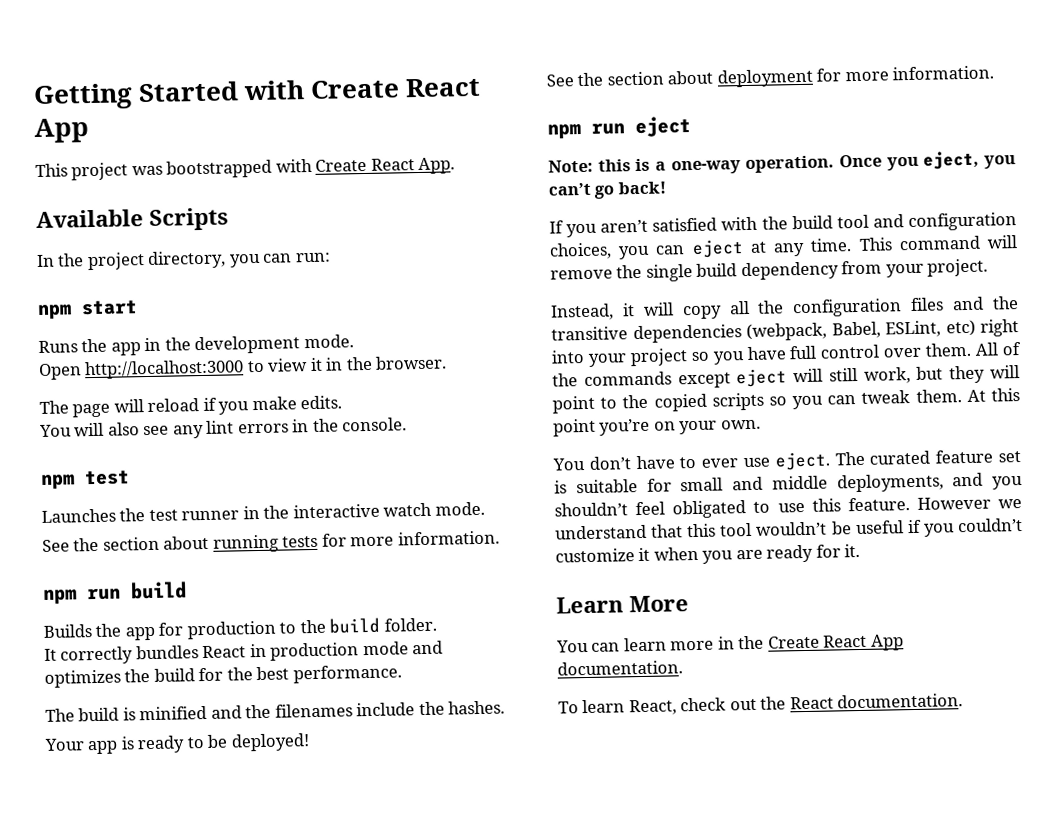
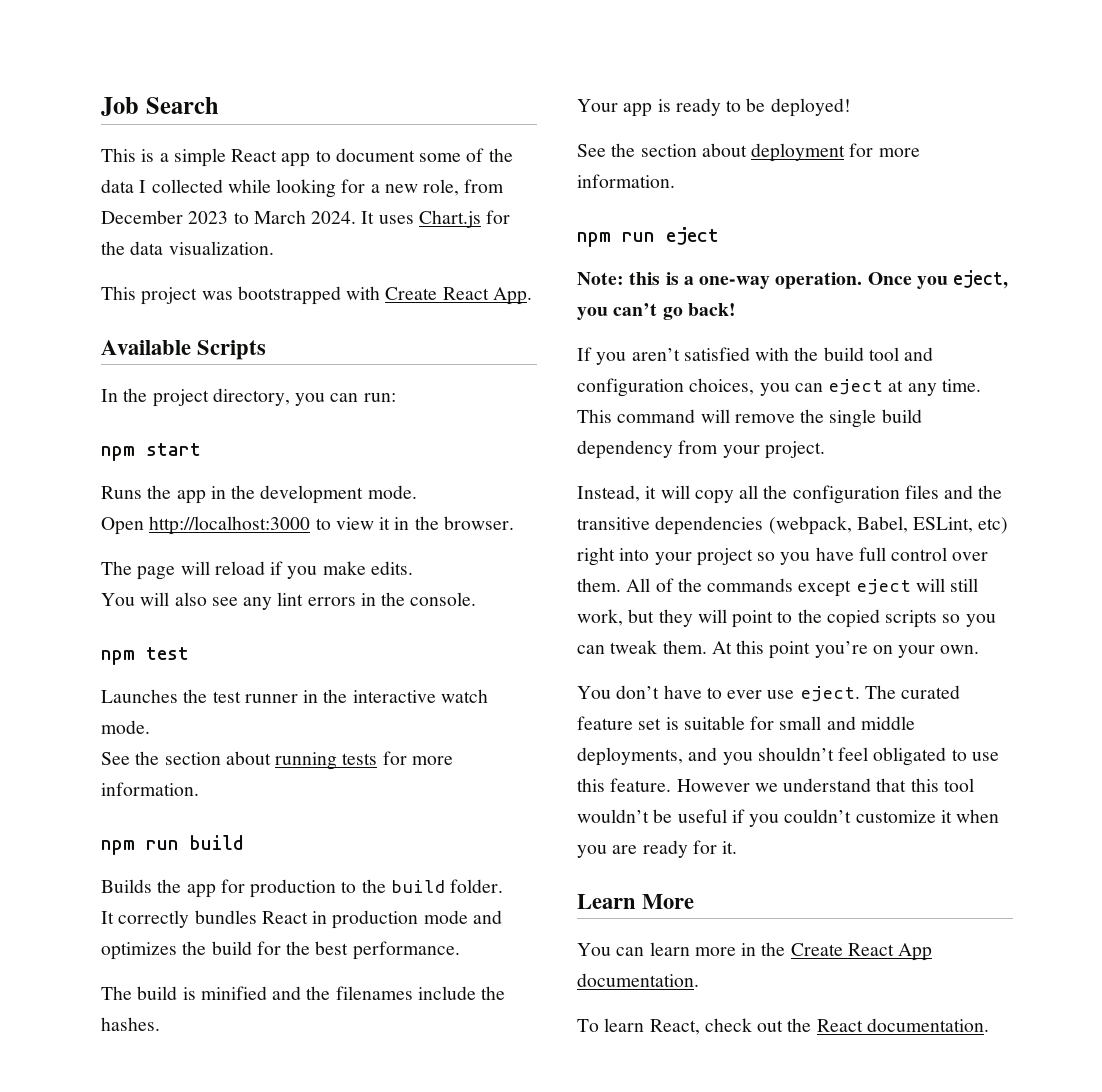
[33,77,482,111] [34,118,89,144] Getting Started with Create React App -> [101,97,219,116] [101,148,513,167] [101,179,505,198] [101,210,511,228] [101,241,274,255] Job Search // This is a simple React app to document some of the data I collected while looking for a new role, from December 2023 to March 2024. It uses Chart.js for the data visualization.

